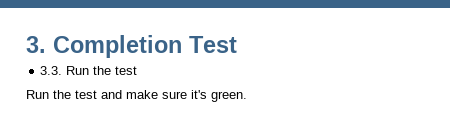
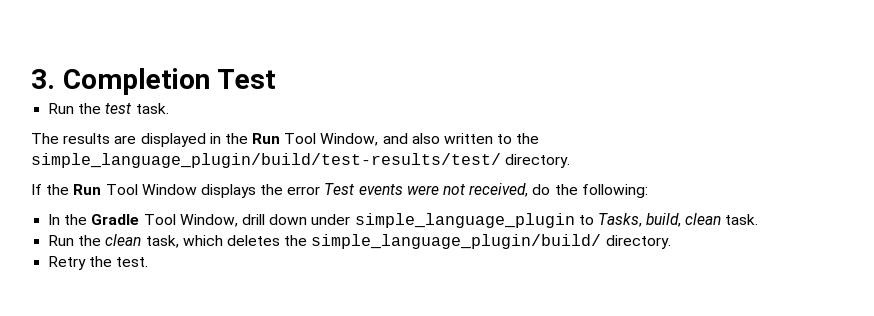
[40,66,138,75] [26,90,247,102] 3.3. Run the test // Run the test and make sure it's green. -> [48,103,169,114] [31,133,540,147] [31,153,571,168] [31,183,648,198] [48,213,759,228] [48,234,671,249] [48,256,149,270] Run the test task. // The results are displayed in the Run Tool Window, and also written to the simple_language_plugin/build/test-results/test/ directory. // If the Run Tool Window displays the error Test events were not received, do the following: // In the Gradle Tool Window, drill down under simple_language_plugin to Tasks, build, clean task. // Run the clean task, which deletes the simple_language_plugin/build/ directory. // Retry the test.

